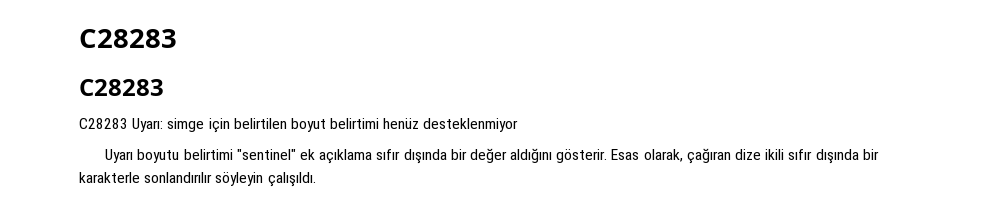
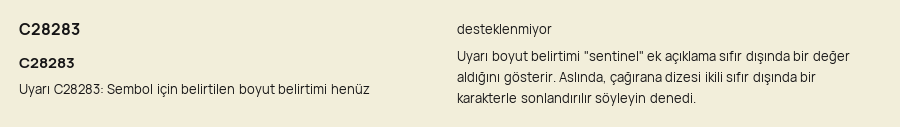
[79,118,205,132] C28283 Uyarı: simge -> [19,84,154,97] Uyarı C28283: Sembol
[137,149,180,163] boyutu -> [491,51,528,64] boyut
[611,148,762,164] Esas olarak, çağıran dize -> [559,72,702,85] Aslında, çağırana dizesi
[267,172,316,187] çalışıldı. -> [649,93,696,103] denedi.

